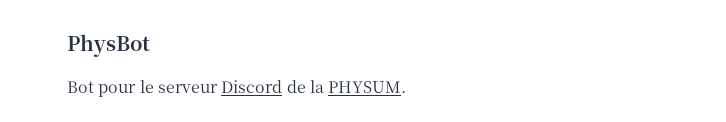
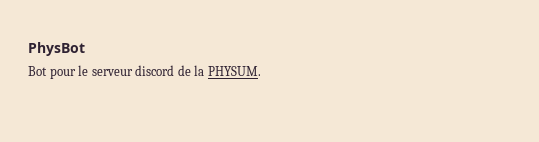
[221,80,283,93] Discord -> [135,65,175,76] discord

